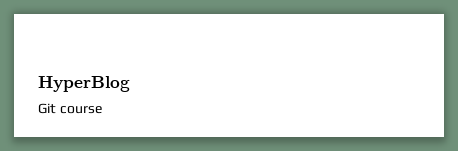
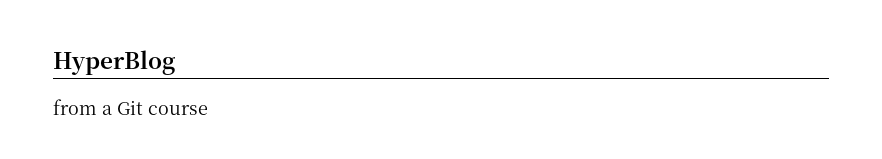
(130, 84) none -> [53,99,112,115] from a

